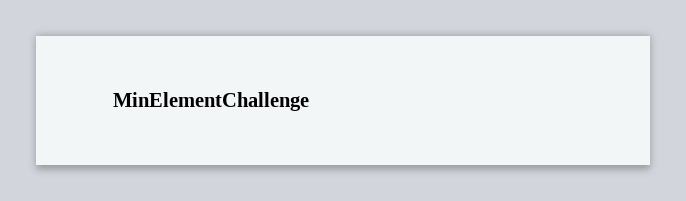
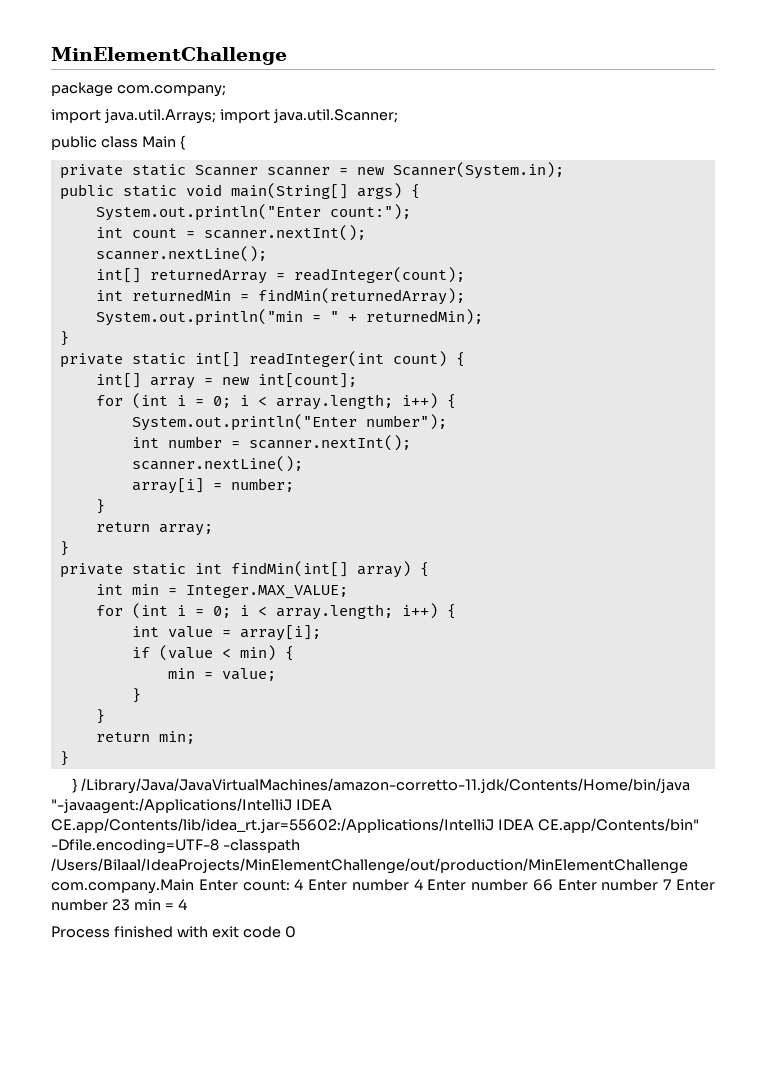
(309, 101) none -> [51,82,226,97] [51,109,398,124] [51,135,185,150] [59,162,564,179] [59,183,420,200] [95,204,411,221] [95,225,366,241] [95,246,267,262] [95,267,465,284] [95,288,465,305] [95,309,483,326] [59,331,69,346] [59,351,465,368] [95,373,357,389] [95,393,456,410] [131,414,447,431] [131,435,411,451] [131,456,303,472] [131,478,294,494] [95,499,105,514] [95,522,213,536] [59,541,69,556] [59,561,429,578] [95,584,348,599] [95,603,456,620] [131,625,321,641] [131,645,294,661] [167,668,276,681] [131,688,141,703] [95,709,105,724] [95,731,195,744] [59,751,69,766] [72,778,691,794] [51,798,332,814] [51,818,699,833] [51,839,300,854] [51,858,688,874] [51,879,715,894] [51,899,187,911] [51,926,296,938] // package com.company; // import java.util.Arrays; import java.util.Scanner; // public class Main { // private static Scanner scanner = new Scanner(System.in); // public static void main(String[] args) { // System.out.println("Enter count:"); // int count = scanner.nextInt(); // scanner.nextLine(); // int[] returnedArray = readInteger(count); // int returnedMin = findMin(returnedArray); // System.out.println("min = " + returnedMin); // } // private static int[] readInteger(int count) { // int[] array = new int[count]; // for (int i = 0; i < array.length; i++) { // System.out.println("Enter number"); // int number = scanner.nextInt(); // scanner.nextLine(); // array[i] = number; // } // return array; // } // private static int findMin(int[] array) { // int min = Integer.MAX_VALUE; // for (int i = 0; i < array.length; i++) { // int value = array[i]; // if (value < min) { // min = value; // } // } // return min; // } // } /Library/Java/JavaVirtualMachines/amazon-corretto-11.jdk/Contents/Home/bin/java "-javaagent:/Applications/IntelliJ IDEA CE.app/Contents/lib/idea_rt.jar=55602:/Applications/IntelliJ IDEA CE.app/Contents/bin" -Dfile.encoding=UTF-8 -classpath /Users/Bilaal/IdeaProjects/MinElementChallenge/out/production/MinElementChallenge com.company.Main Enter count: 4 Enter number 4 Enter number 66 Enter number 7 Enter number 23 min = 4 // Process finished with exit code 0

